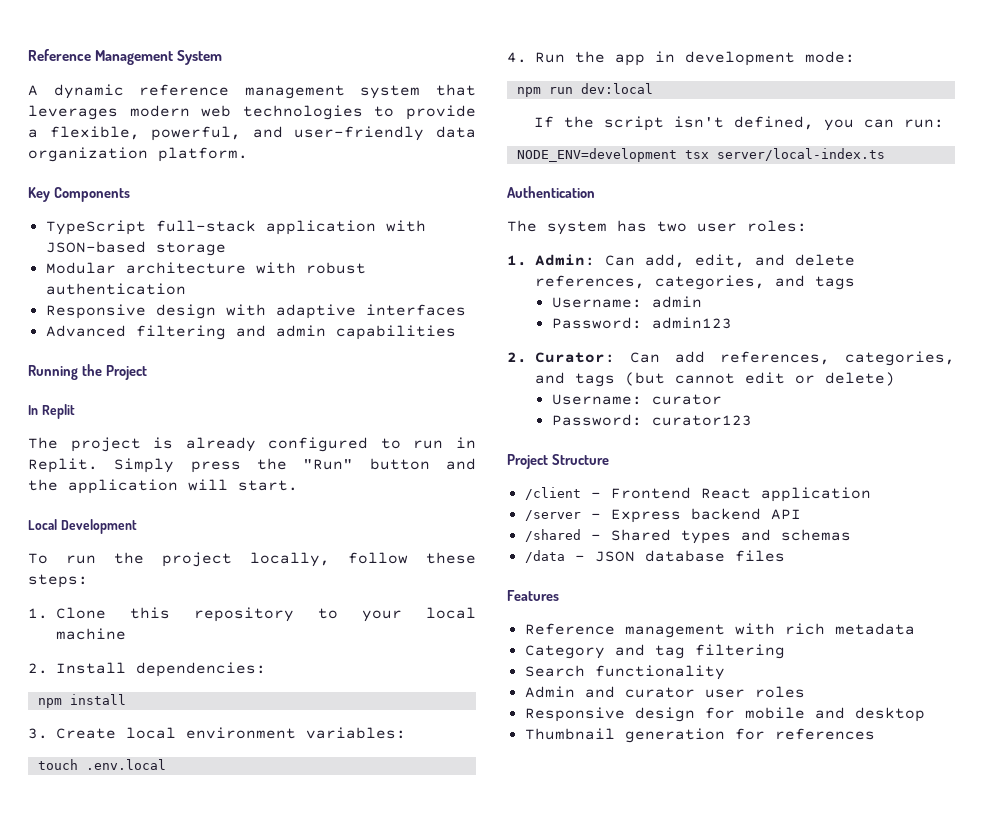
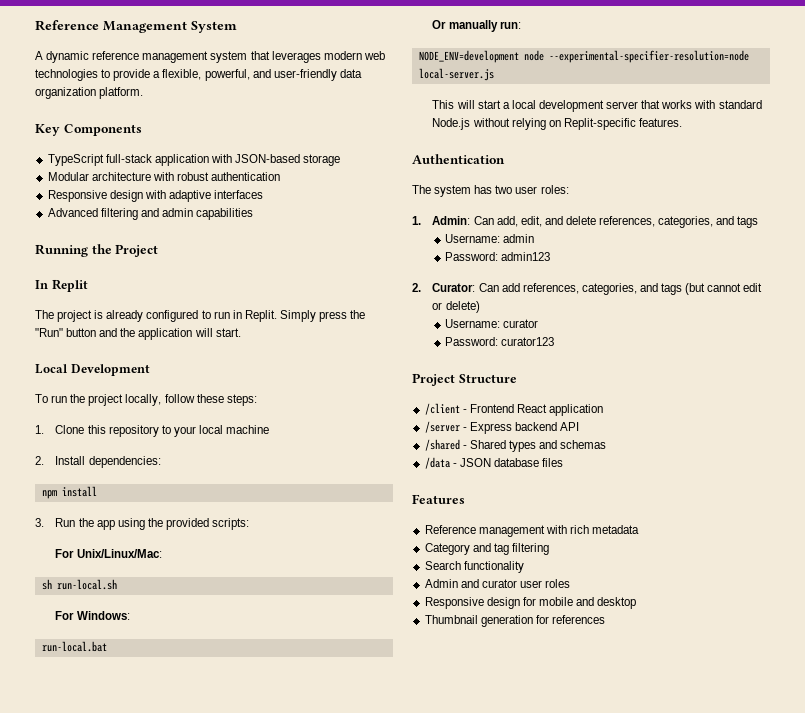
[56,727,406,739] [37,759,166,770] [507,51,855,66] [516,83,653,97] [534,116,945,131] [516,148,885,162] Create local environment variables: // touch .env.local // 4. Run the app in development mode: // npm run dev:local // If the script isn't defined, you can run: // NODE_ENV=development tsx server/local-index.ts -> [55,518,250,530] [55,549,162,558] [41,579,117,590] [55,611,130,620] [41,641,107,652] [432,20,521,32] [418,50,749,63] [418,68,494,81] [432,100,762,112] [432,118,682,130] Run the app using the provided scripts: // For Unix/Linux/Mac: // sh run-local.sh // For Windows: // run-local.bat // Or manually run: // NODE_ENV=development node --experimental-specifier-resolution=node local-server.js // This will start a local development server that works with standard Node.js without relying on Replit-specific features.

